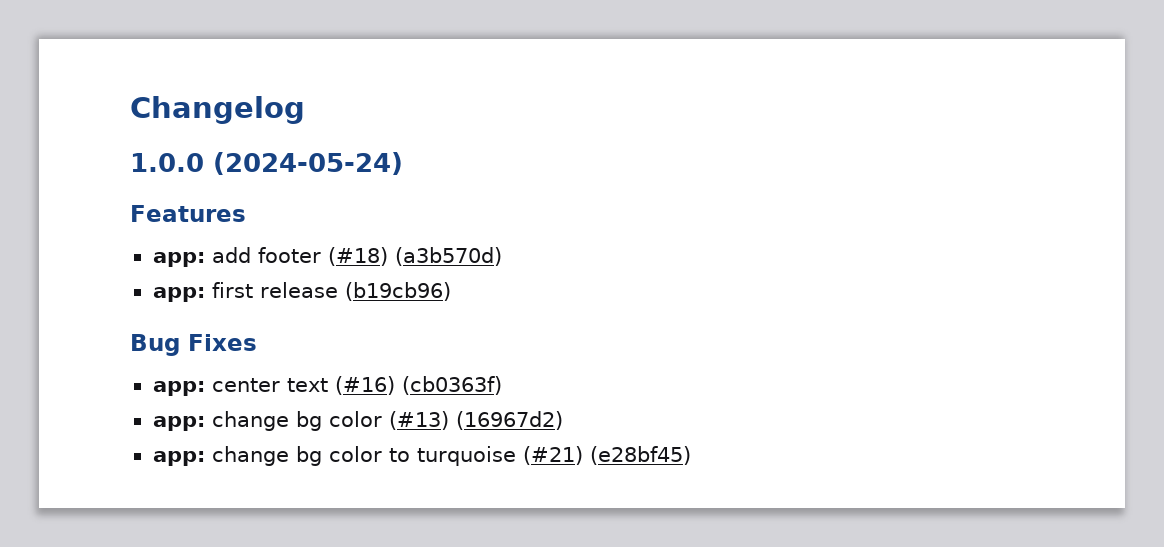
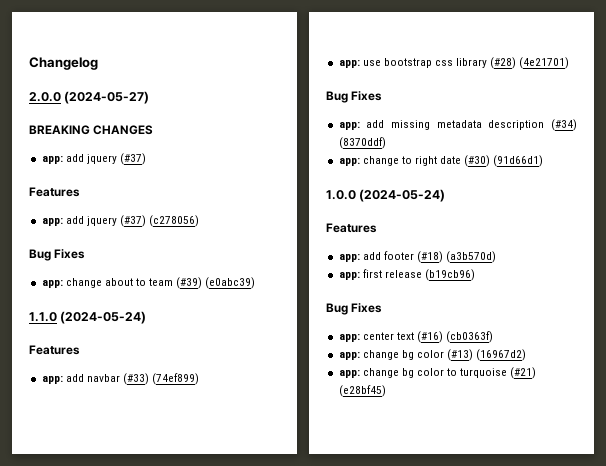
(305, 110) none -> [29,91,150,104] [29,125,154,135] [41,153,146,165] [29,187,80,197] [41,215,200,227] [29,249,86,261] [41,277,256,289] [29,311,147,324] [29,345,80,355] [41,373,200,385] [338,57,570,69] [326,91,383,103] [338,119,577,131] [338,137,386,149] [338,155,544,167] // 2.0.0 (2024-05-27) // BREAKING CHANGES // app: add jquery (#37) // Features // app: add jquery (#37) (c278056) // Bug Fixes // app: change about to team (#39) (e0abc39) // 1.1.0 (2024-05-24) // Features // app: add navbar (#33) (74ef899) // app: use bootstrap css library (#28) (4e21701) // Bug Fixes // app: add missing metadata description (#34) (8370ddf) // app: change to right date (#30) (91d66d1)

